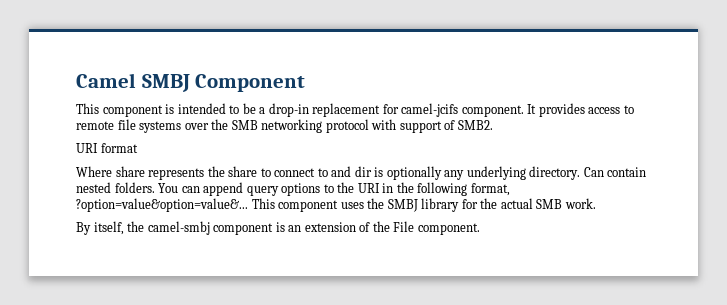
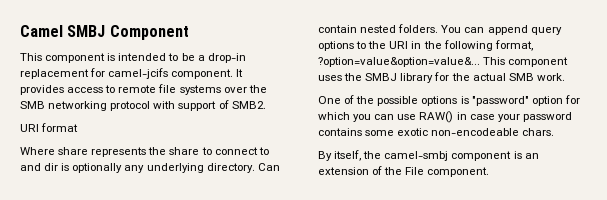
(596, 203) none -> [318,95,580,106] [318,111,572,123] [318,128,555,136] // One of the possible options is "password" option for which you can use RAW() in case your password contains some exotic non-encodeable chars.

